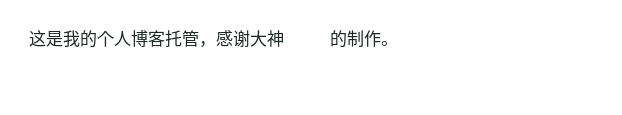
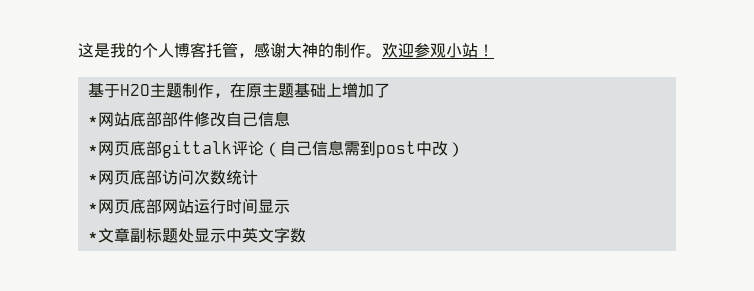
(398, 43) none -> [382,42,494,58] [87,82,390,98] [87,111,290,127] [87,140,464,158] [87,169,258,185] [87,198,290,214] [87,227,306,243] 欢迎参观小站！ // 基于H2O主题制作，在原主题基础上增加了 // *网站底部部件修改自己信息 // *网页底部gittalk评论（自己信息需到post中改） // *网页底部访问次数统计 // *网页底部网站运行时间显示 // *文章副标题处显示中英文字数

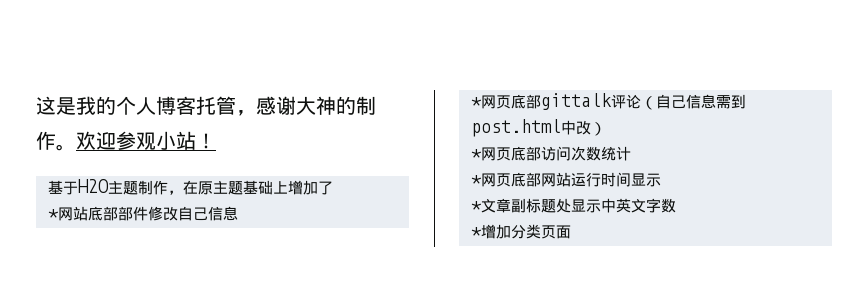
[375,141,416,158] post -> [471,119,561,137] post.html
(306, 235) none -> [471,224,571,239] // *增加分类页面

